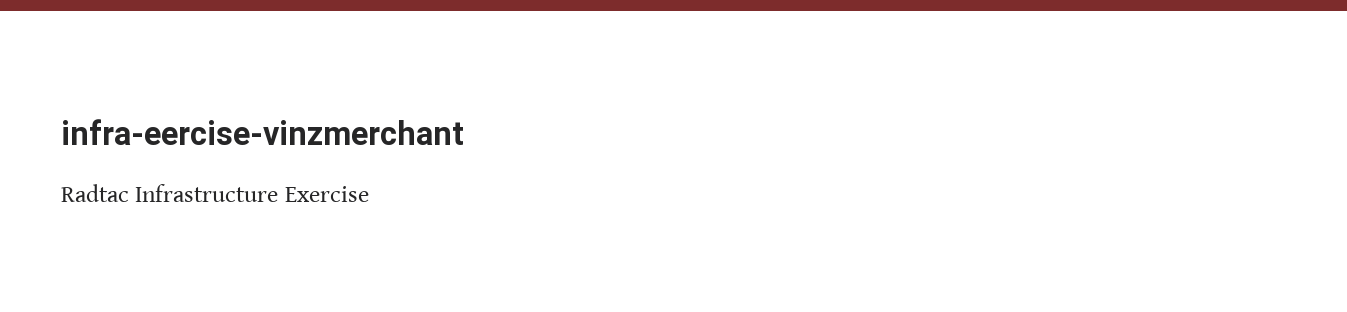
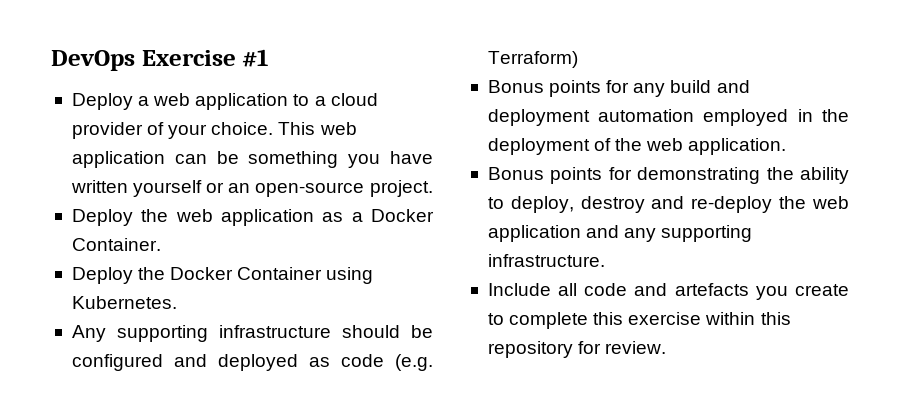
[61,119,464,145] [61,184,369,202] infra-eercise-vinzmerchant // Radtac Infrastructure Exercise -> [51,49,269,71] [71,93,378,110] [71,122,357,139] [71,151,434,168] [70,180,433,197] [71,209,435,226] [71,238,161,251] [71,267,374,284] [71,296,177,309] [71,325,434,342] [71,354,433,371] [487,51,578,68] [487,80,750,97] [487,109,850,126] [487,138,787,155] [487,167,850,184] [487,196,850,213] [487,225,753,242] [487,254,605,267] [487,283,849,300] [487,312,791,329] [487,341,667,358] DevOps Exercise #1 // Deploy a web application to a cloud provider of your choice. This web application can be something you have written yourself or an open-source project. // Deploy the web application as a Docker Container. // Deploy the Docker Container using Kubernetes. // Any supporting infrastructure should be configured and deployed as code (e.g. Terraform) // Bonus points for any build and deployment automation employed in the deployment of the web application. // Bonus points for demonstrating the ability to deploy, destroy and re-deploy the web application and any supporting infrastructure. // Include all code and artefacts you create to complete this exercise within this repository for review.

